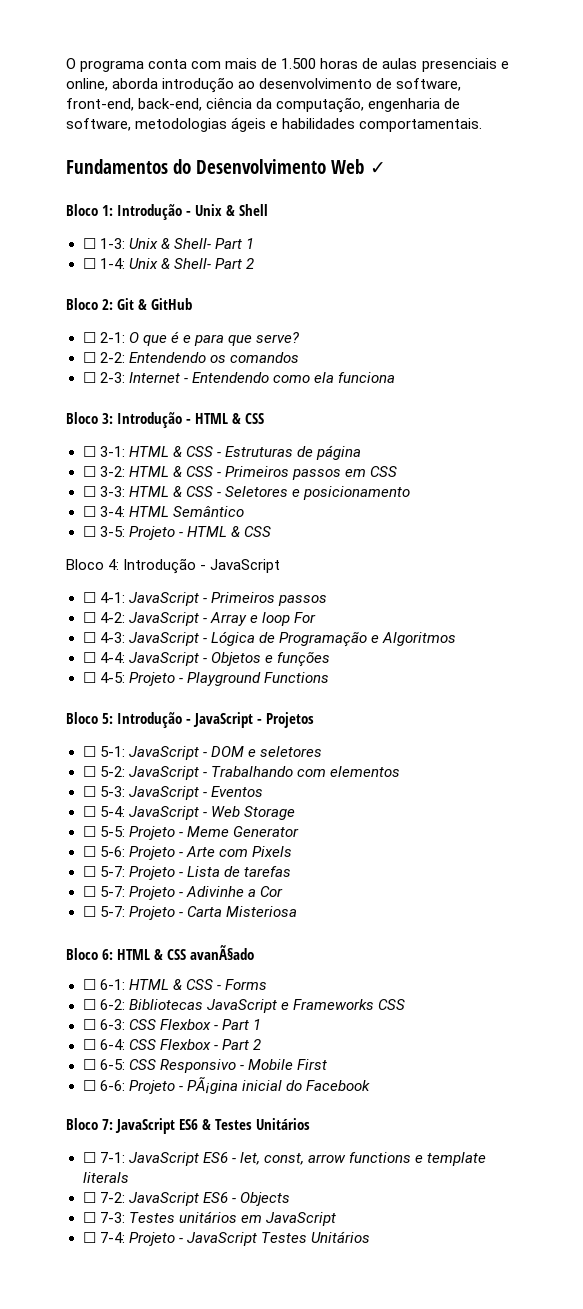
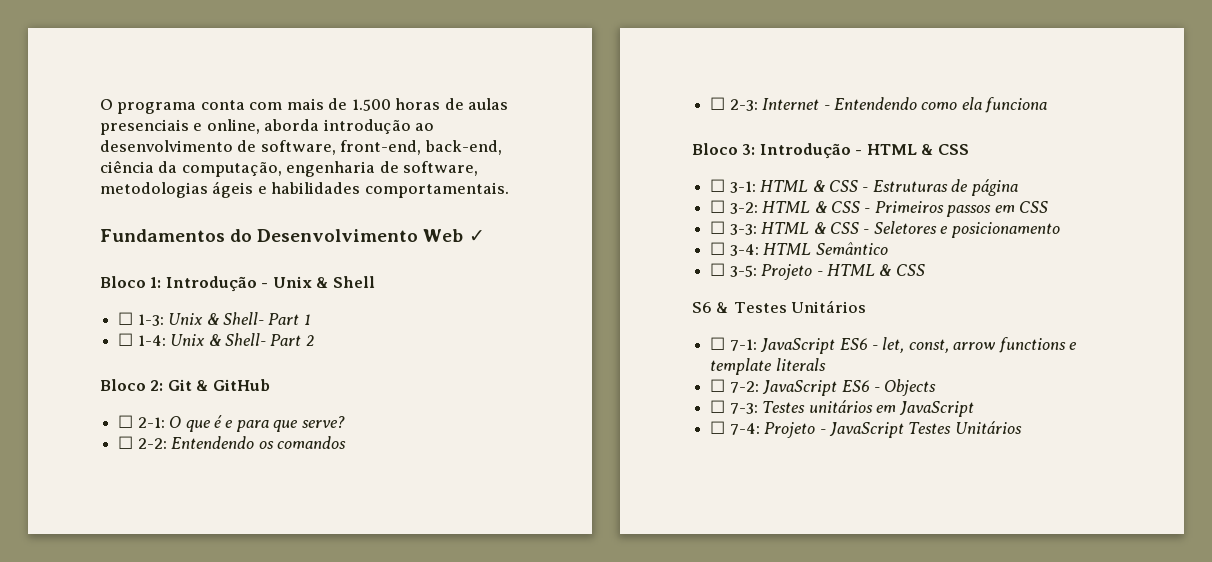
[66,558,281,574] [82,592,327,606] [82,612,316,626] [82,631,456,647] [82,652,330,667] [82,672,329,686] [66,712,315,728] [82,746,322,760] [82,766,400,780] [82,786,263,800] [82,806,295,820] [82,826,299,840] [82,846,292,860] [82,866,291,880] [82,886,283,900] [82,906,297,920] [66,945,255,960] [82,979,267,990] [82,999,405,1013] [82,1019,261,1030] [82,1039,261,1050] [82,1059,327,1073] [82,1077,370,1094] [66,1118,199,1134] Bloco 4: Introdução - JavaScript // ☐ 4-1: JavaScript - Primeiros passos // ☐ 4-2: JavaScript - Array e loop For // ☐ 4-3: JavaScript - Lógica de Programação e Algoritmos // ☐ 4-4: JavaScript - Objetos e funções // ☐ 4-5: Projeto - Playground Functions // Bloco 5: Introdução - JavaScript - Projetos // ☐ 5-1: JavaScript - DOM e seletores // ☐ 5-2: JavaScript - Trabalhando com elementos // ☐ 5-3: JavaScript - Eventos // ☐ 5-4: JavaScript - Web Storage // ☐ 5-5: Projeto - Meme Generator // ☐ 5-6: Projeto - Arte com Pixels // ☐ 5-7: Projeto - Lista de tarefas // ☐ 5-7: Projeto - Adivinhe a Cor // ☐ 5-7: Projeto - Carta Misteriosa // Bloco 6: HTML & CSS avanÃ§ado // ☐ 6-1: HTML & CSS - Forms // ☐ 6-2: Bibliotecas JavaScript e Frameworks CSS // ☐ 6-3: CSS Flexbox - Part 1 // ☐ 6-4: CSS Flexbox - Part 2 // ☐ 6-5: CSS Responsivo - Mobile First // ☐ 6-6: Projeto - PÃ¡gina inicial do Facebook // Bloco 7: JavaScript ES6 -> [692,302,712,313] S6

